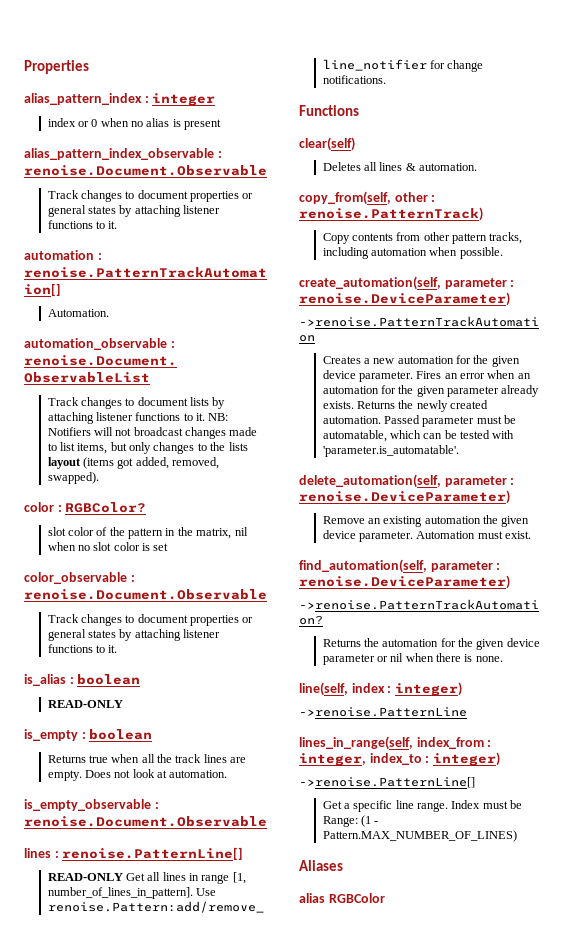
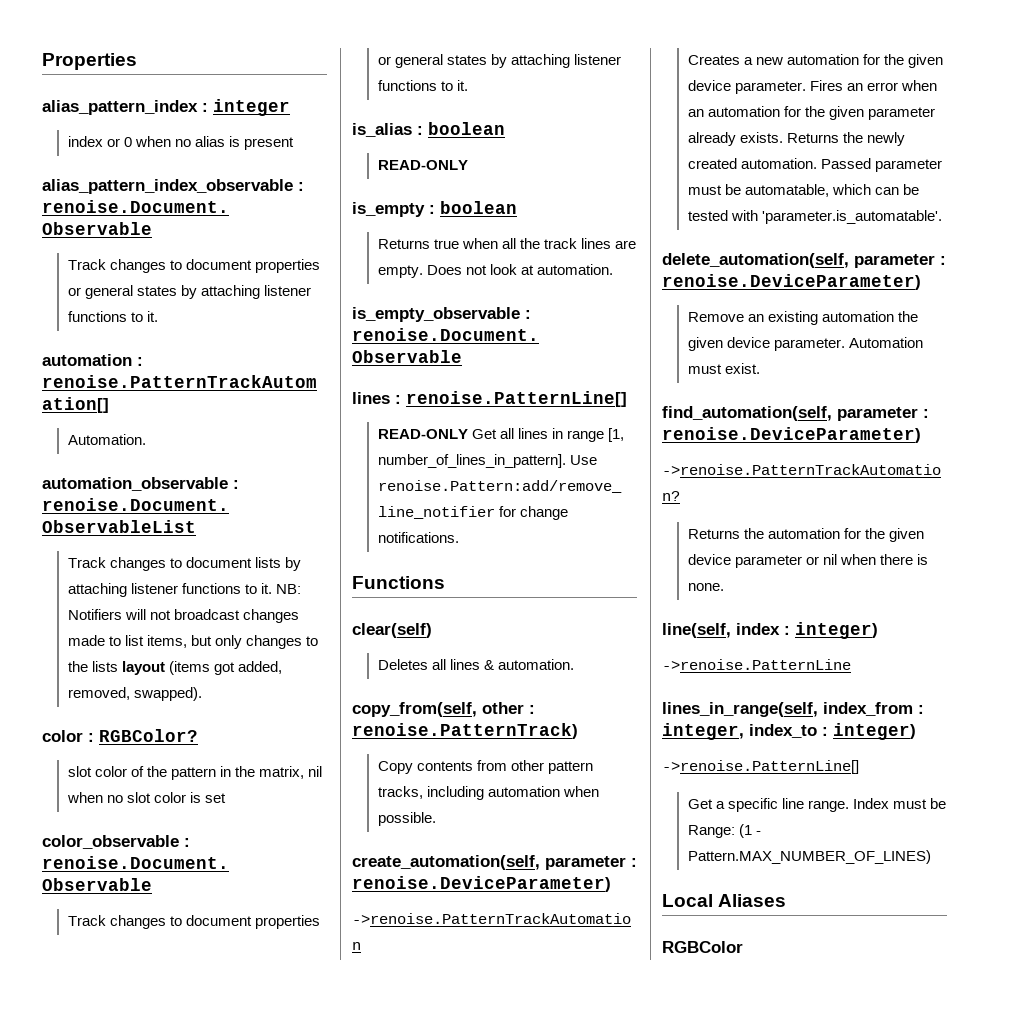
(517, 836) none -> [662,894,713,907] Local
[299,893,325,903] alias -> (787, 900) none

